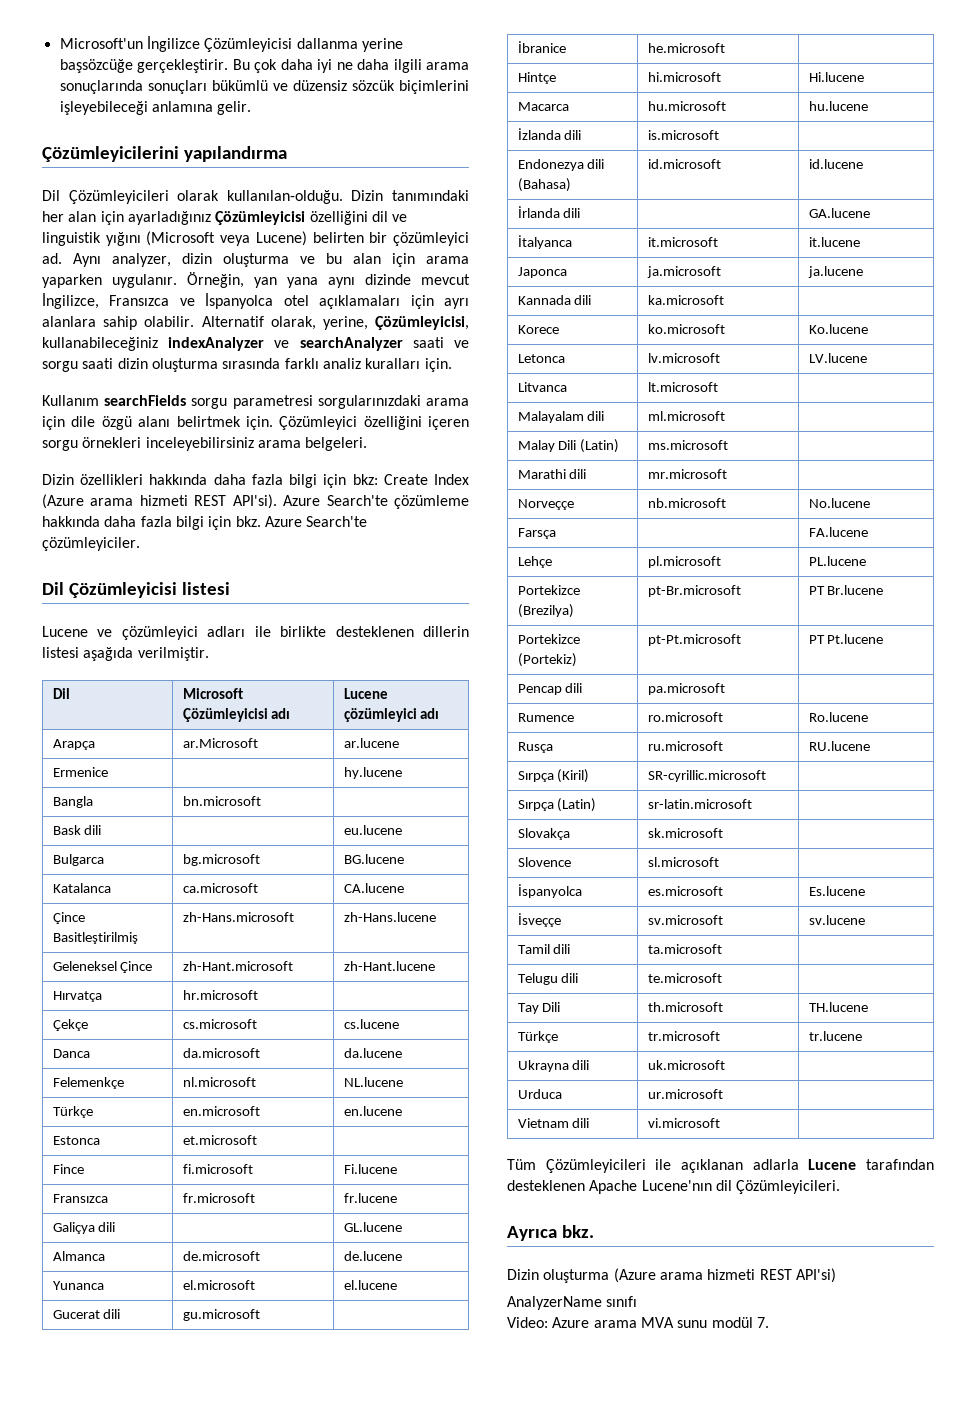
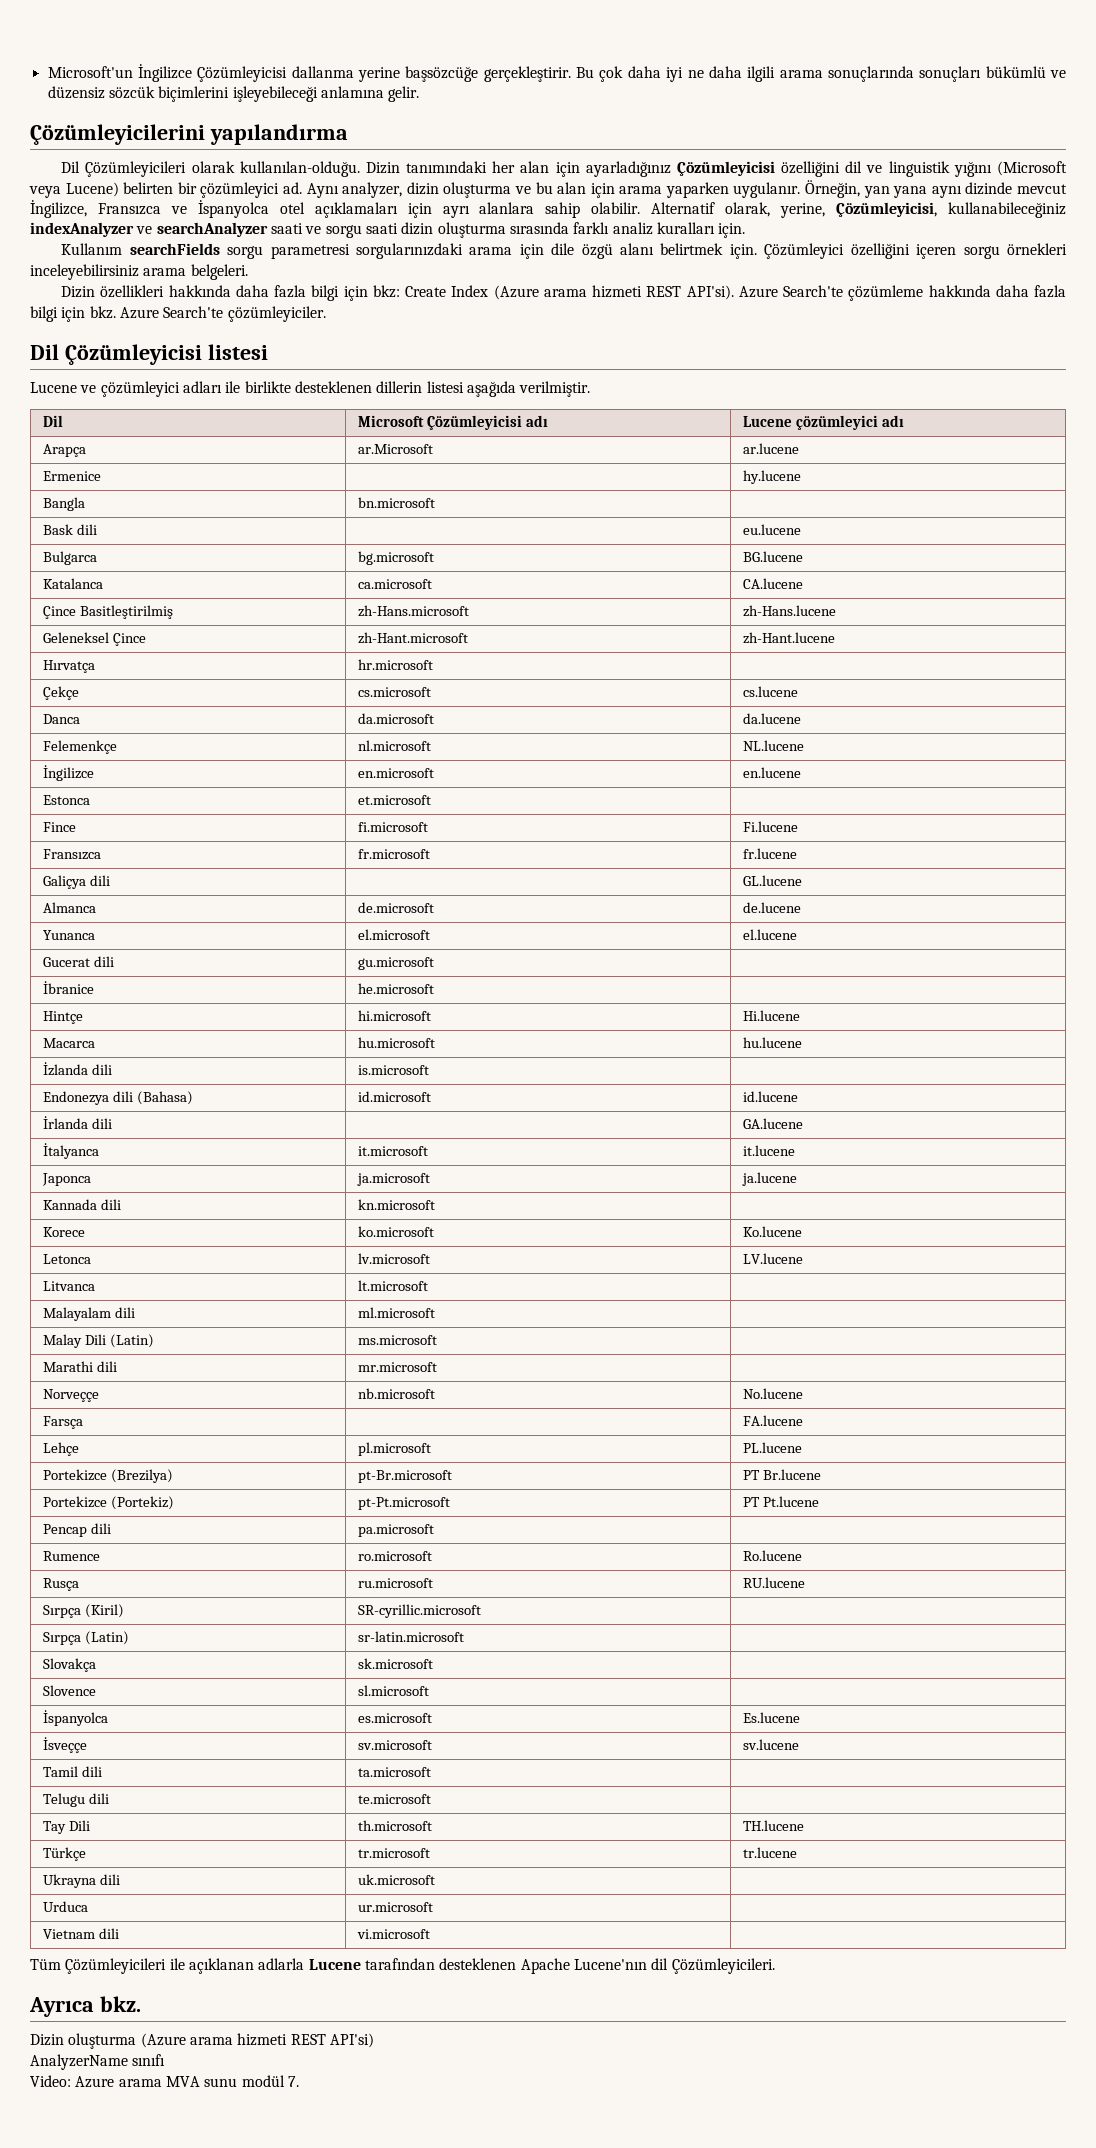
[52,1106,93,1118] Türkçe -> [42,765,94,781] İngilizce
[647,295,724,305] ka.microsoft -> [357,1199,435,1210] kn.microsoft

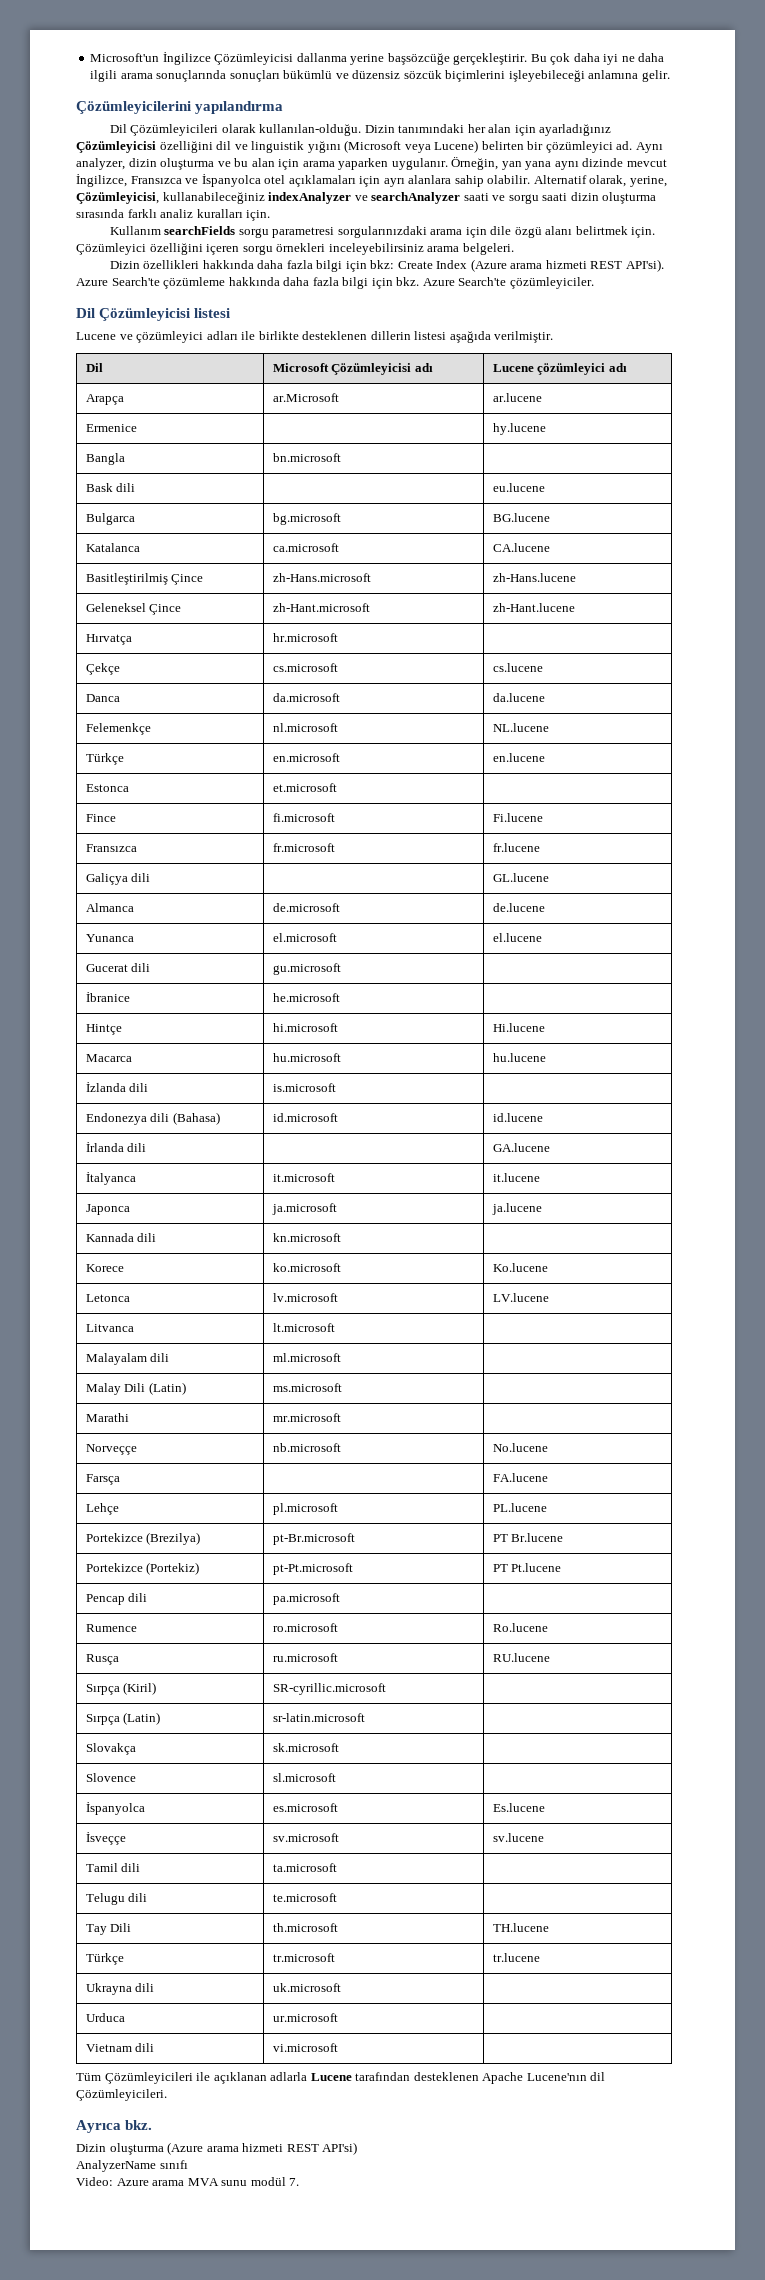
[42,605,173,619] Çince Basitleştirilmiş -> [85,573,204,585] Basitleştirilmiş Çince
[42,765,94,781] İngilizce -> [85,753,124,765] Türkçe
[96,1361,117,1372] dili -> (129, 1417) none

